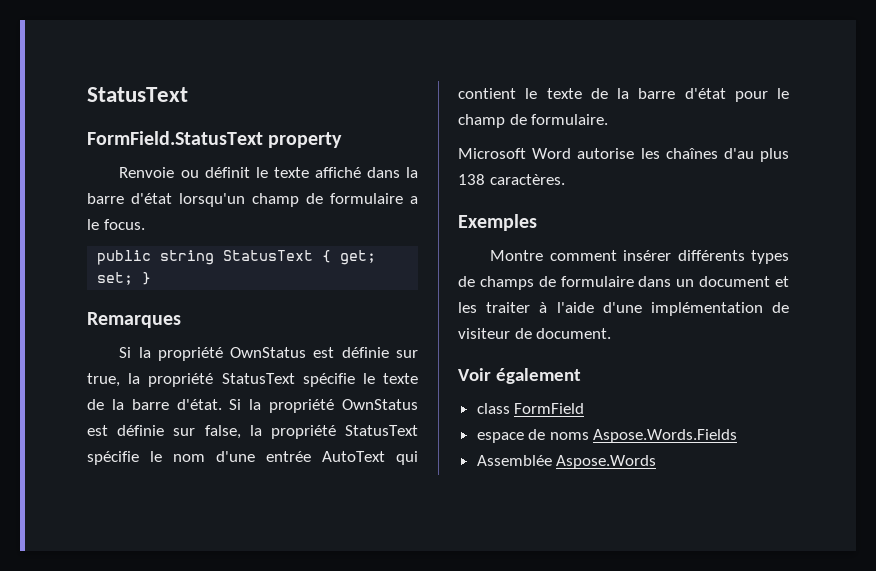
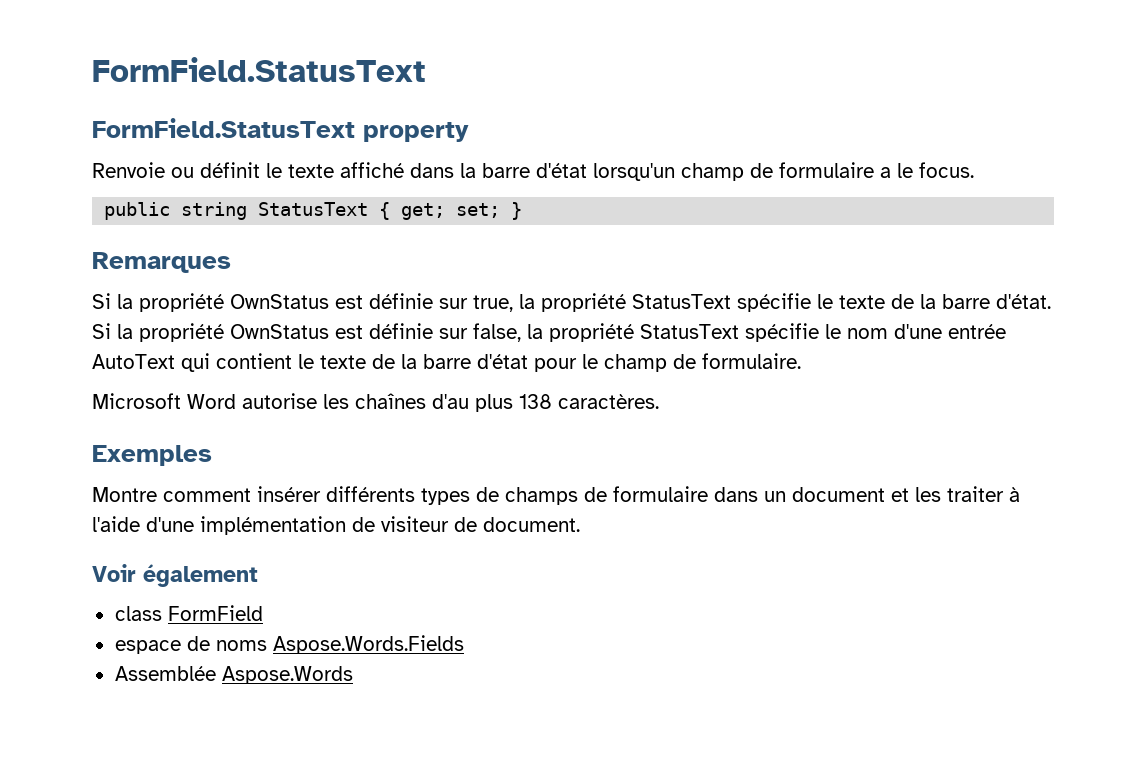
[87,87,188,102] StatusText -> [92,57,426,82] FormField.StatusText

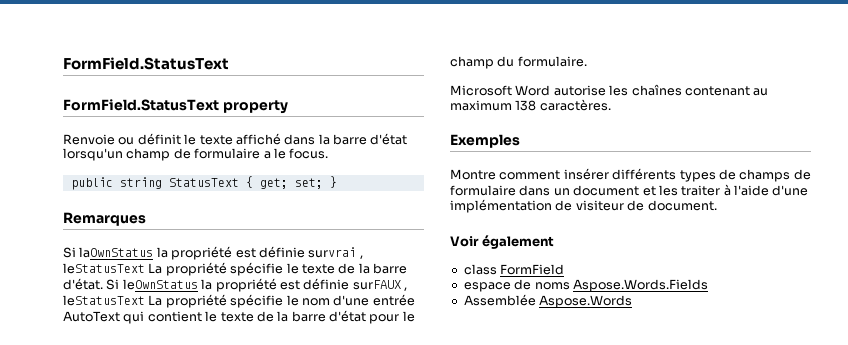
[117,293,731,312] la propriété OwnStatus est définie sur true, la propriété StatusText -> [79,246,363,260] [63,262,227,276] laOwnStatus la propriété est définie survrai , leStatusText La propriété
[117,323,739,342] la propriété OwnStatus est définie sur false, la propriété StatusText -> [122,278,407,292] [63,294,227,308] leOwnStatus la propriété est définie surFAUX , leStatusText La propriété
[673,354,696,369] de -> [497,56,515,67] du
[432,394,513,412] d'au plus -> [684,86,769,96] [450,100,512,111] contenant au maximum

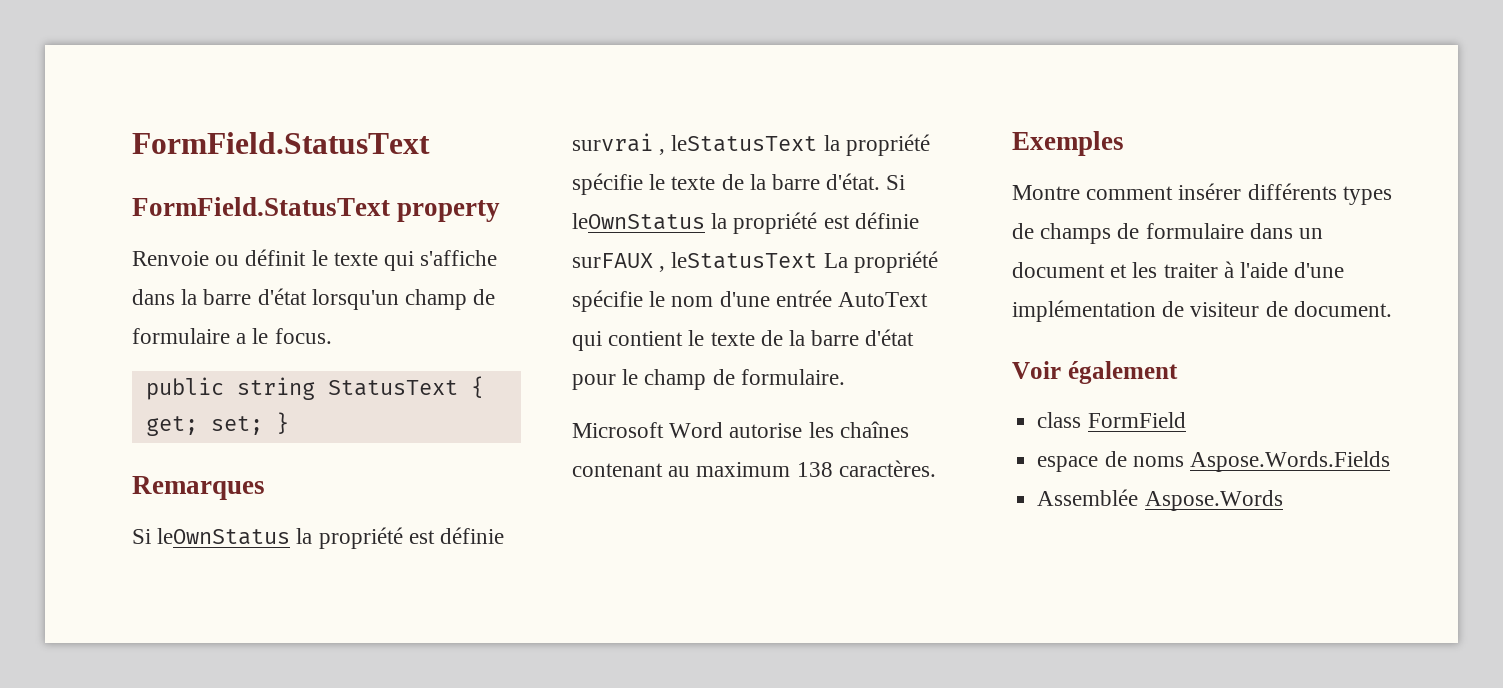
[235,133,281,145] affiché -> [384,250,498,271] qui s'affiche
[79,247,154,258] laOwnStatus -> [157,528,291,545] leOwnStatus
[148,263,163,274] La -> [823,135,840,151] la
[497,56,515,67] du -> [712,369,735,385] de

